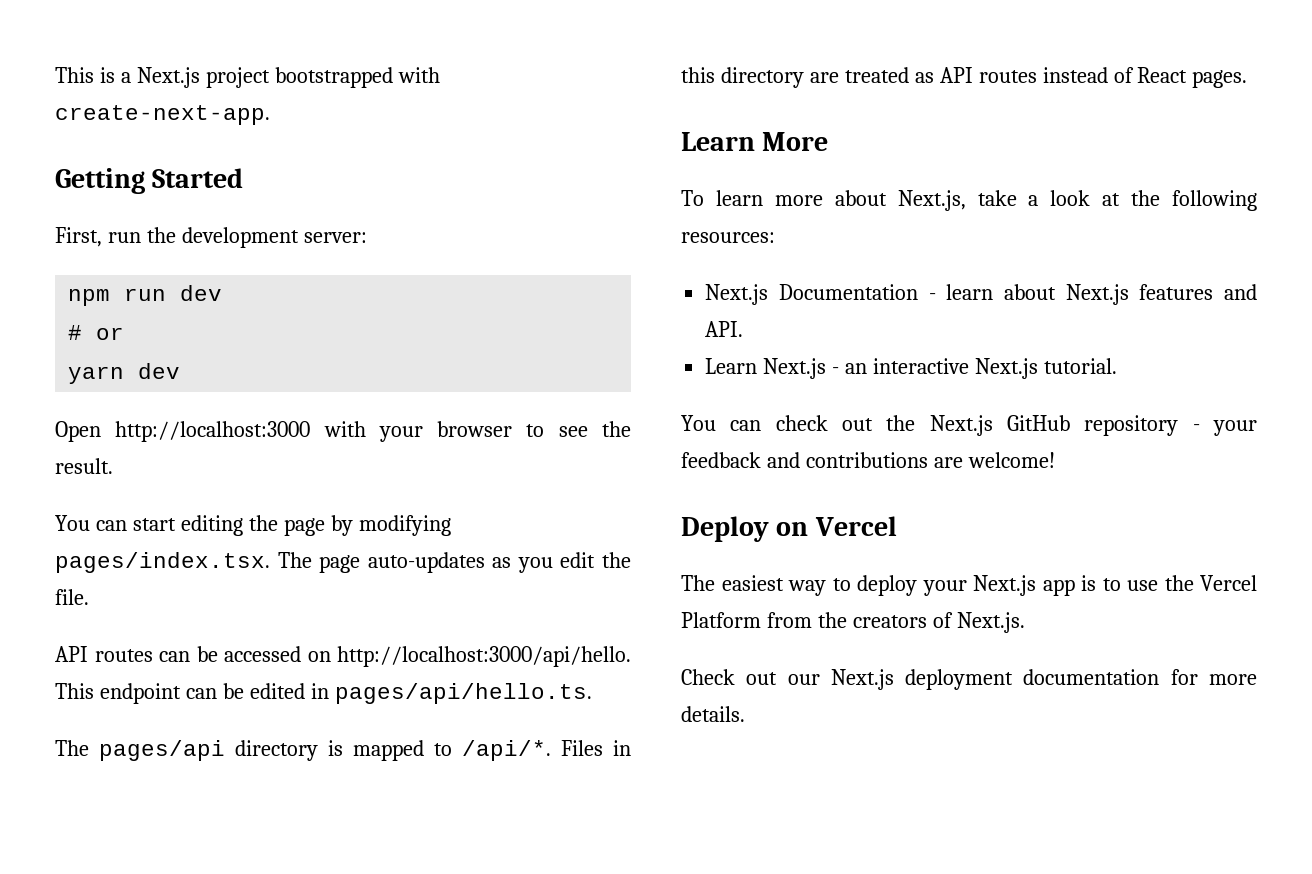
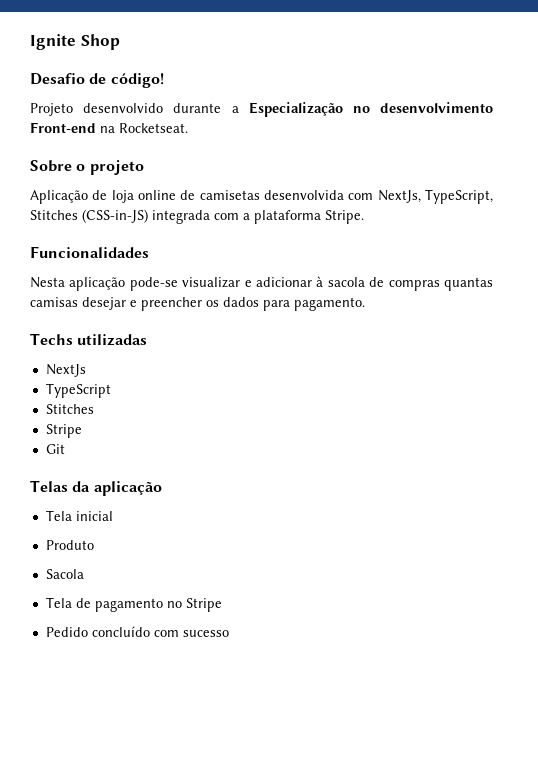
[55,67,440,88] [55,105,270,125] [55,168,244,194] [55,227,367,248] [68,285,223,306] [68,325,125,340] [68,363,181,384] [55,421,631,442] [55,458,113,474] [55,515,451,536] [55,552,631,573] [55,589,89,605] [55,646,631,667] [55,683,592,704] [55,740,631,761] [681,67,1248,88] [681,132,829,151] [681,190,1257,211] [681,232,775,243] [705,284,1257,305] [705,321,744,337] [705,358,1117,379] [681,415,1257,436] [681,452,1055,468] [681,516,897,542] [681,575,1257,596] [681,612,1025,633] [681,669,1257,690] [681,706,745,722] This is a Next.js project bootstrapped with create-next-app. // Getting Started // First, run the development server: // npm run dev // # or // yarn dev // Open http://localhost:3000 with your browser to see the result. // You can start editing the page by modifying pages/index.tsx. The page auto-updates as you edit the file. // API routes can be accessed on http://localhost:3000/api/hello. This endpoint can be edited in pages/api/hello.ts. // The pages/api directory is mapped to /api/*. Files in this directory are treated as API routes instead of React pages. // Learn More // To learn more about Next.js, take a look at the following resources: // Next.js Documentation - learn about Next.js features and API. // Learn Next.js - an interactive Next.js tutorial. // You can check out the Next.js GitHub repository - your feedback and contributions are welcome! // Deploy on Vercel // The easiest way to deploy your Next.js app is to use the Vercel Platform from the creators of Next.js. // Check out our Next.js deployment documentation for more details. -> [30,34,120,50] [30,73,164,88] [30,102,493,117] [30,122,188,133] [30,160,144,175] [30,189,493,204] [30,209,364,224] [30,246,149,258] [30,276,493,291] [30,297,365,311] [30,333,148,346] [45,364,86,377] [45,383,111,398] [45,404,94,414] [45,424,82,438] [45,444,65,454] [30,480,162,496] [45,510,113,521] [45,540,94,550] [45,569,84,579] [45,597,222,612] [45,626,229,637] Ignite Shop // Desafio de código! // Projeto desenvolvido durante a Especialização no desenvolvimento Front-end na Rocketseat. // Sobre o projeto // Aplicação de loja online de camisetas desenvolvida com NextJs, TypeScript, Stitches (CSS-in-JS) integrada com a plataforma Stripe. // Funcionalidades // Nesta aplicação pode-se visualizar e adicionar à sacola de compras quantas camisas desejar e preencher os dados para pagamento. // Techs utilizadas // NextJs // TypeScript // Stitches // Stripe // Git // Telas da aplicação // Tela inicial // Produto // Sacola // Tela de pagamento no Stripe // Pedido concluído com sucesso

